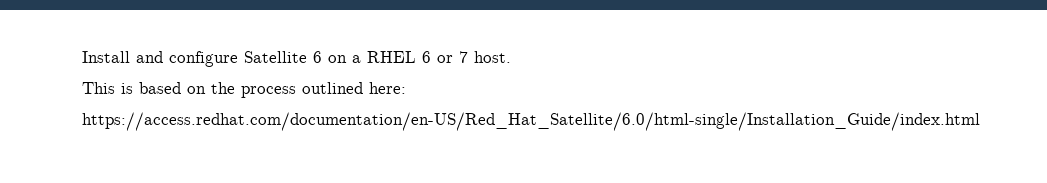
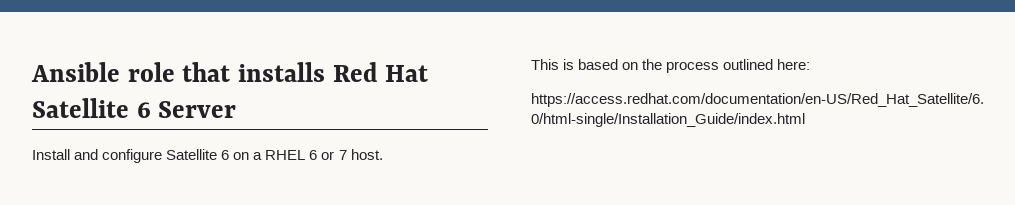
(82, 57) none -> [31,62,429,82] [32,98,237,118] Ansible role that installs Red Hat Satellite 6 Server //

